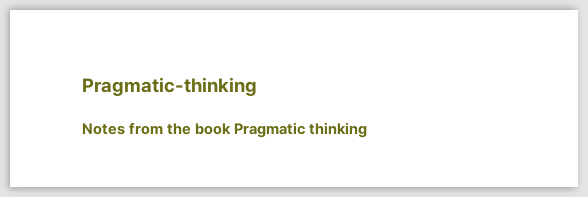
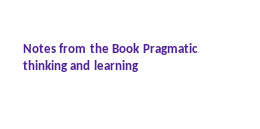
[82,77,257,96] Pragmatic-thinking // -> (23, 48) none
[195,123,232,135] book -> [112,43,141,53] Book
(368, 130) none -> [70,60,139,72] and learning

